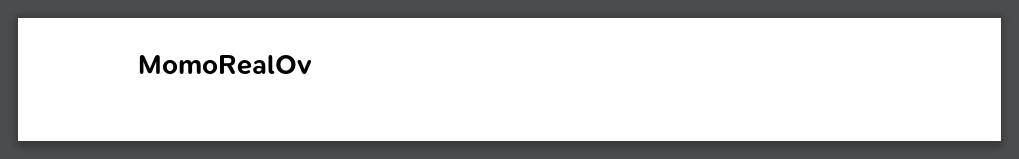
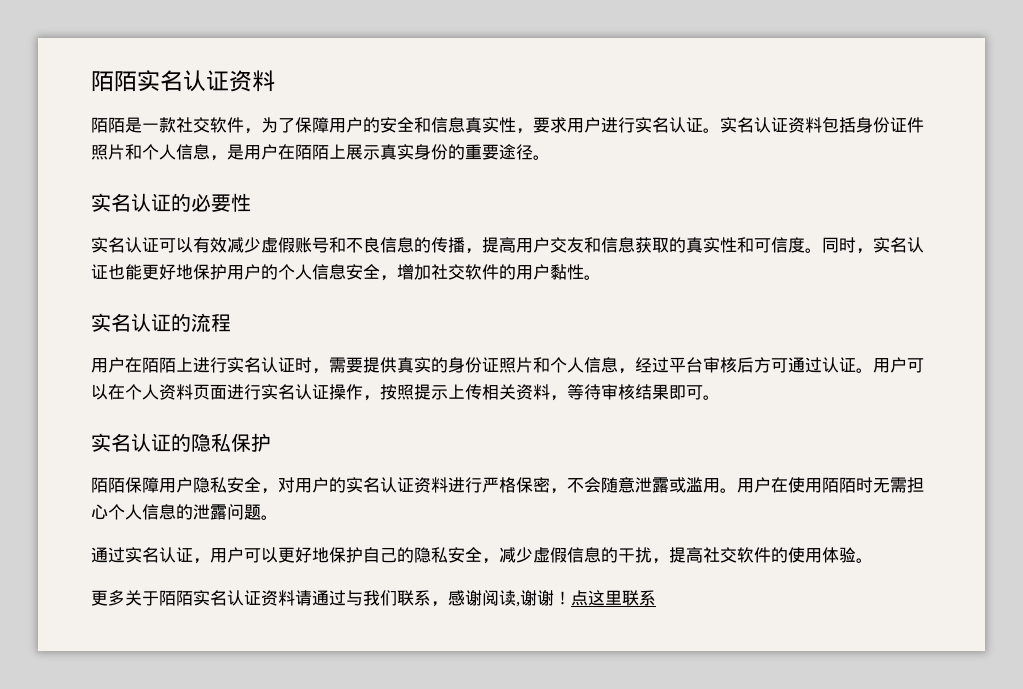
[138,55,312,75] MomoRealOv -> [91,70,275,92] [91,117,924,134] [91,144,550,161] [91,193,251,212] [91,237,924,254] [91,264,601,281] [91,313,231,332] [91,357,924,374] [91,384,720,401] [91,433,271,452] [91,477,924,494] [91,504,278,520] [91,547,873,564] [91,590,656,607] 陌陌实名认证资料 // 陌陌是一款社交软件，为了保障用户的安全和信息真实性，要求用户进行实名认证。实名认证资料包括身份证件照片和个人信息，是用户在陌陌上展示真实身份的重要途径。 // 实名认证的必要性 // 实名认证可以有效减少虚假账号和不良信息的传播，提高用户交友和信息获取的真实性和可信度。同时，实名认证也能更好地保护用户的个人信息安全，增加社交软件的用户黏性。 // 实名认证的流程 // 用户在陌陌上进行实名认证时，需要提供真实的身份证照片和个人信息，经过平台审核后方可通过认证。用户可以在个人资料页面进行实名认证操作，按照提示上传相关资料，等待审核结果即可。 // 实名认证的隐私保护 // 陌陌保障用户隐私安全，对用户的实名认证资料进行严格保密，不会随意泄露或滥用。用户在使用陌陌时无需担心个人信息的泄露问题。 // 通过实名认证，用户可以更好地保护自己的隐私安全，减少虚假信息的干扰，提高社交软件的使用体验。 // 更多关于陌陌实名认证资料请通过与我们联系，感谢阅读,谢谢！点这里联系

